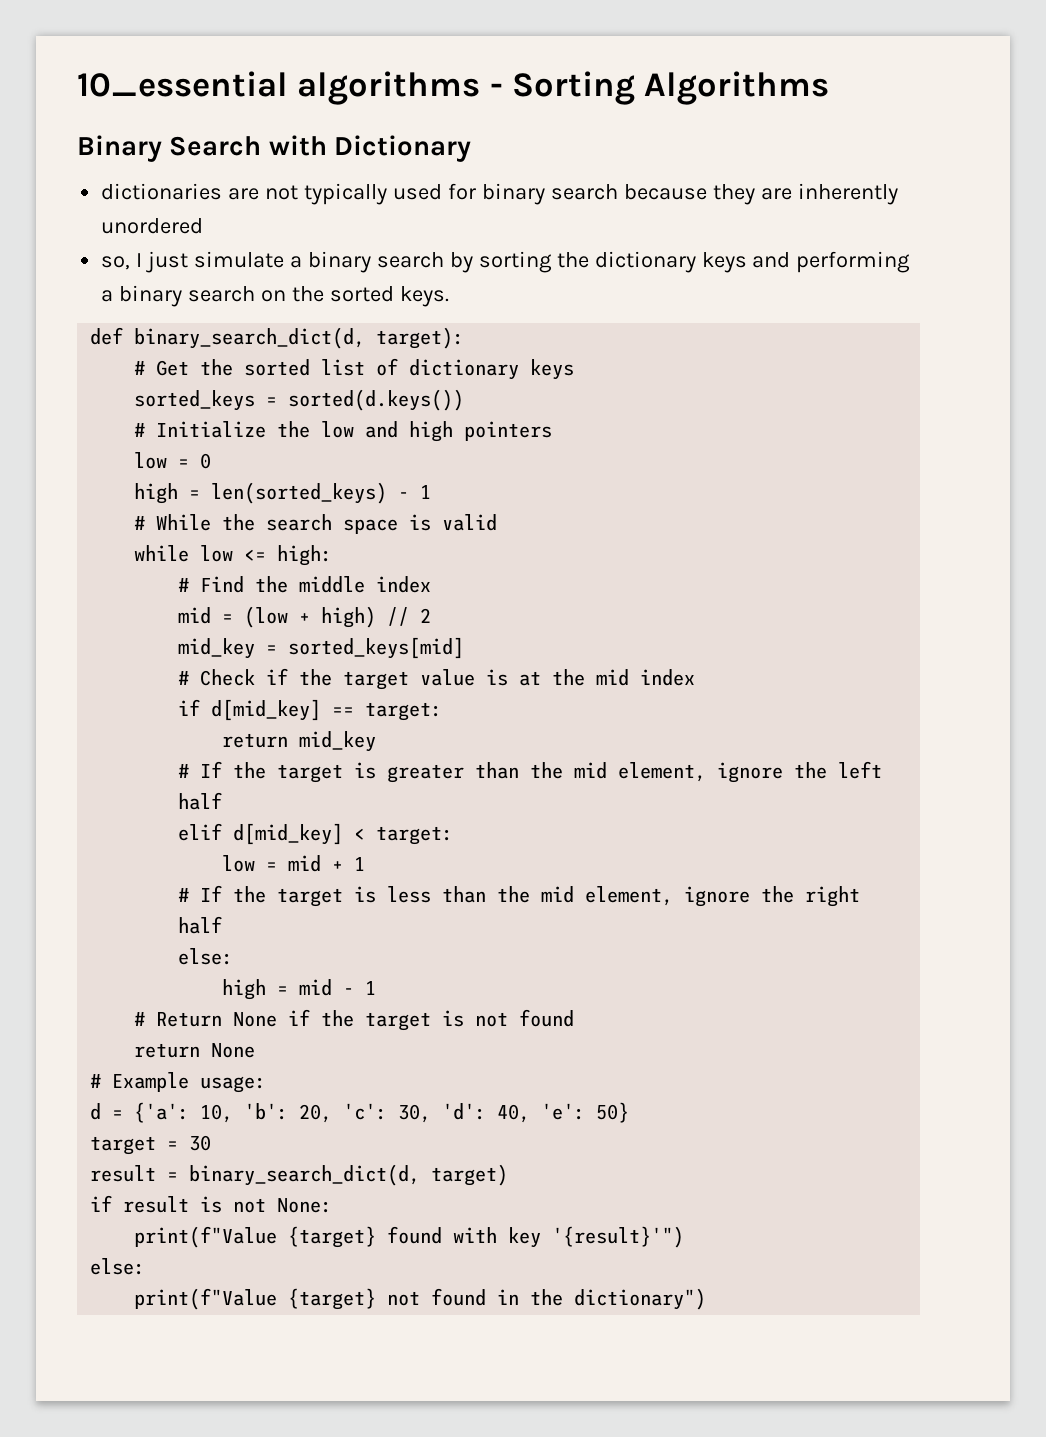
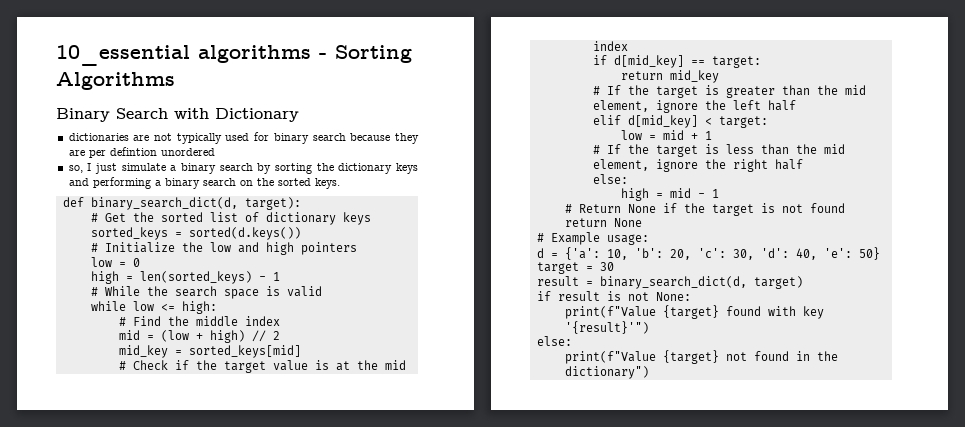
[797,183,898,205] inherently -> [88,147,157,158] per defintion

